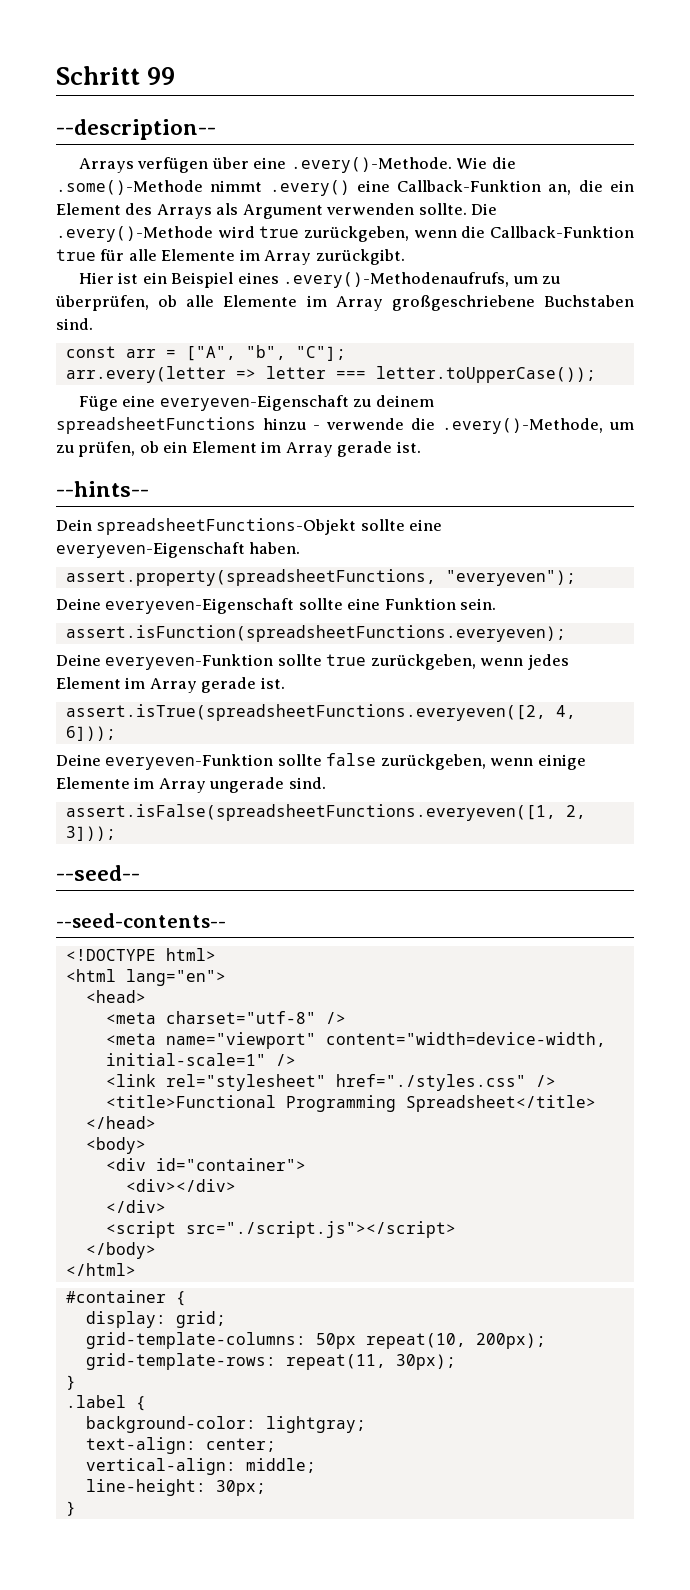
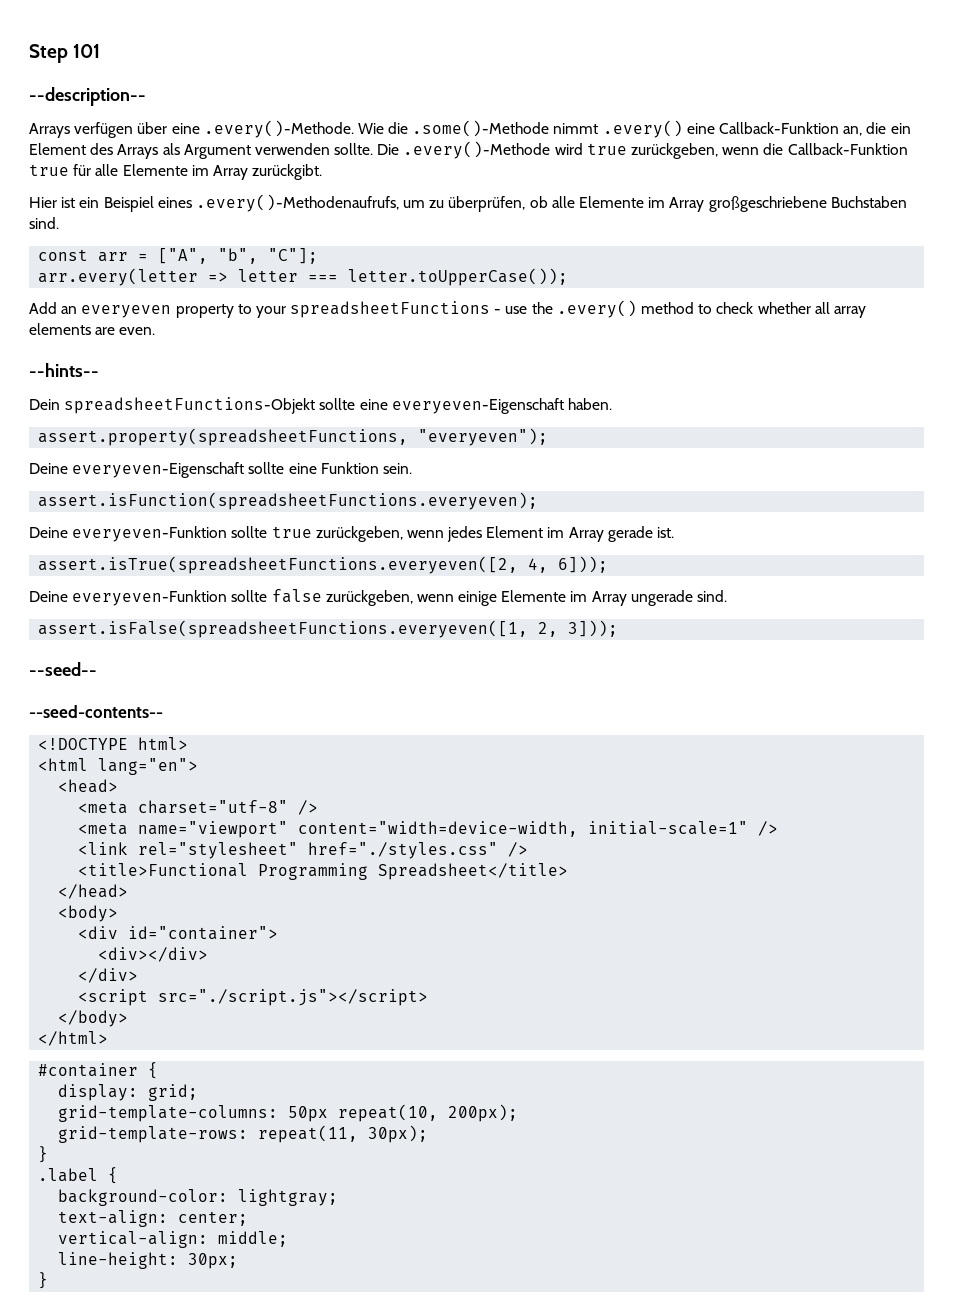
[56,66,176,85] Schritt 99 -> [29,44,101,63] Step 101
[78,395,434,411] [56,417,634,434] [56,441,421,457] Füge eine everyeven-Eigenschaft zu deinem spreadsheetFunctions hinzu - verwende die .every()-Methode, um zu prüfen, ob ein Element im Array gerade ist. -> [29,300,866,318] [29,323,156,335] Add an everyeven property to your spreadsheetFunctions - use the .every() method to check whether all array elements are even.

